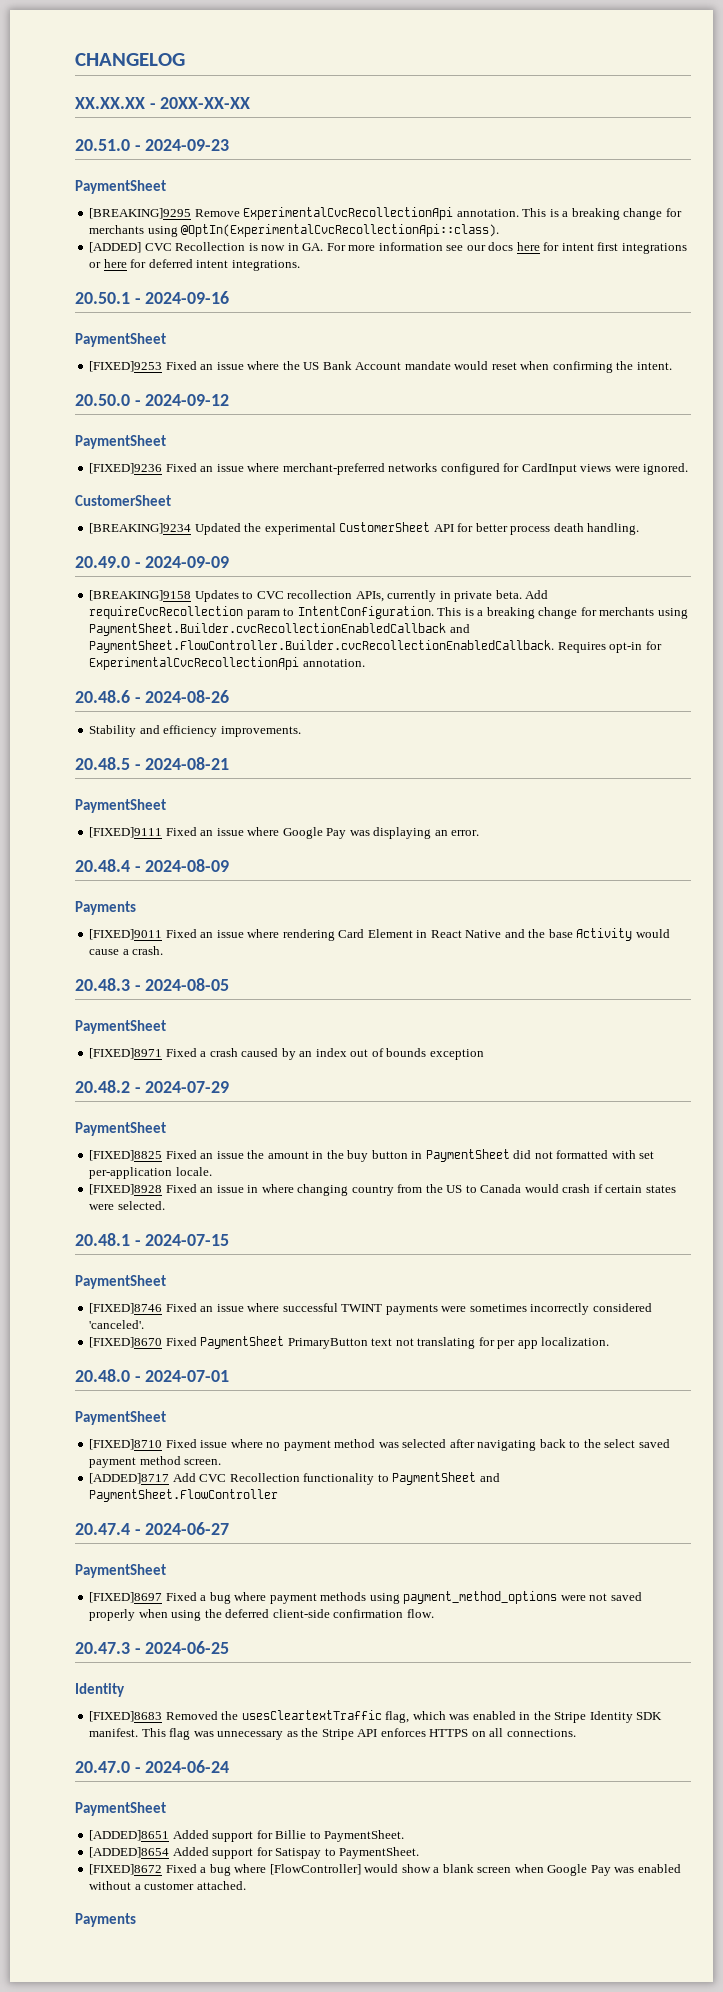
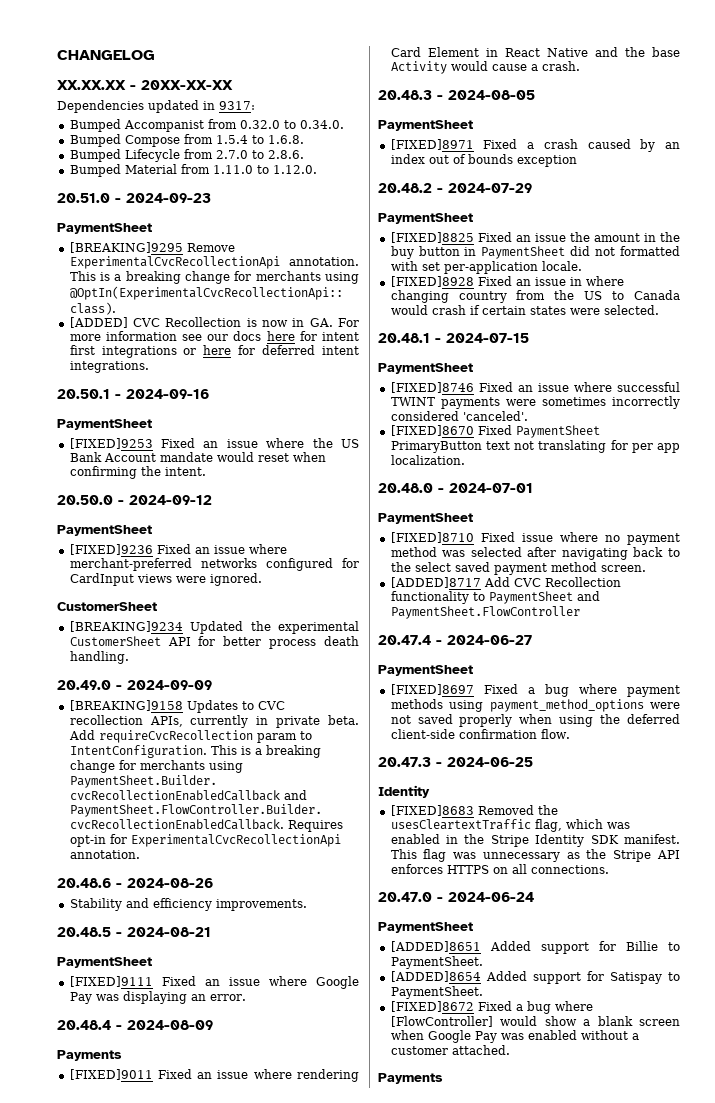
(251, 103) none -> [57,100,255,113] [69,119,344,132] [69,134,304,147] [69,149,304,162] [69,164,317,177] // Dependencies updated in 9317: // Bumped Accompanist from 0.32.0 to 0.34.0. // Bumped Compose from 1.5.4 to 1.6.8. // Bumped Lifecycle from 2.7.0 to 2.8.6. // Bumped Material from 1.11.0 to 1.12.0.

